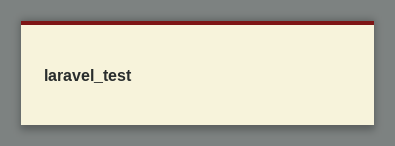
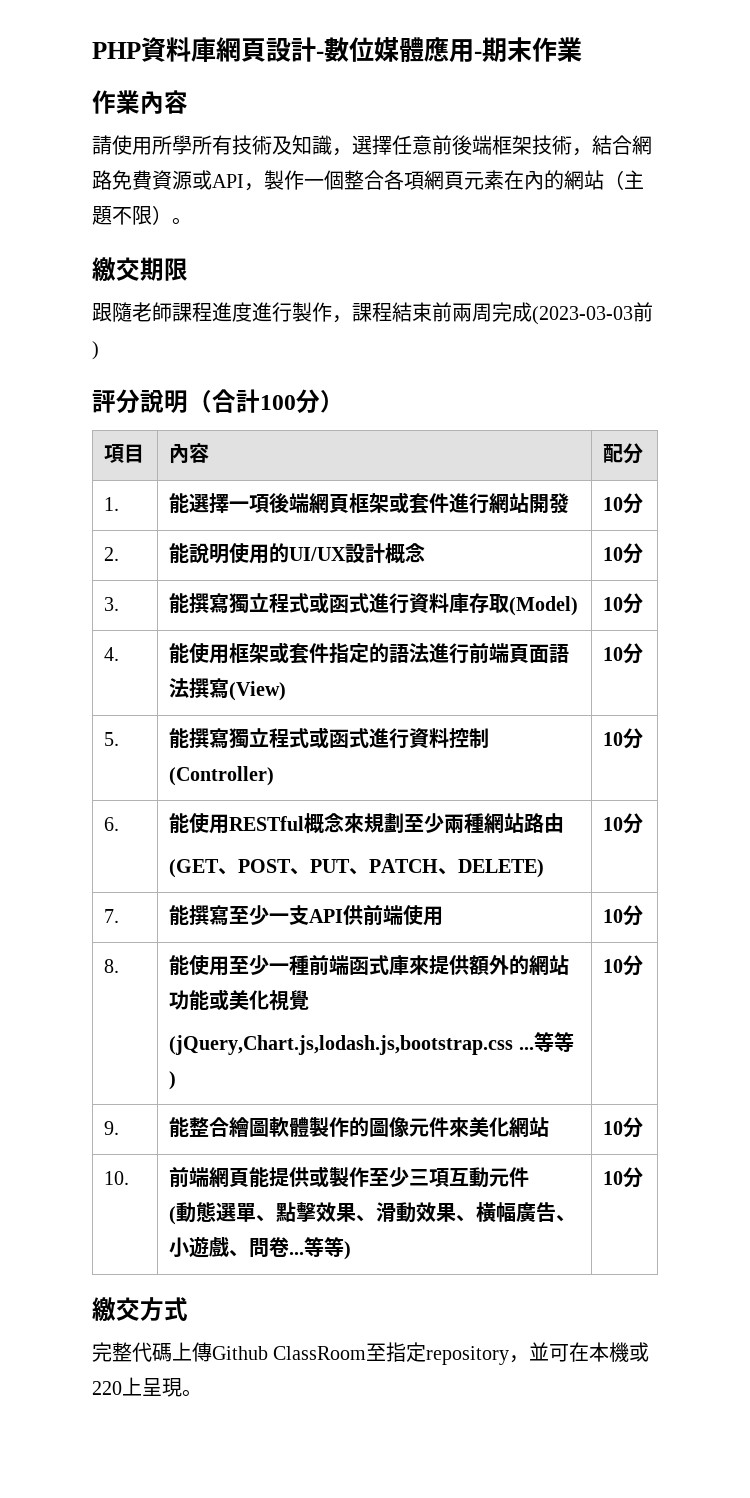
[44,69,132,83] laravel_test -> [92,37,582,63] [92,90,188,114] [92,135,652,156] [92,170,644,191] [92,205,192,225] [92,257,188,281] [92,302,653,325] [92,341,99,360] [92,389,344,413] [104,444,145,463] [169,443,210,464] [603,443,644,464] [104,497,120,511] [169,492,570,514] [603,493,644,514] [104,547,120,561] [169,543,426,564] [603,543,644,564] [104,597,120,611] [169,592,579,616] [603,593,644,614] [104,647,120,661] [169,642,570,664] [169,678,287,701] [603,643,644,664] [104,732,120,746] [169,727,490,749] [169,766,275,786] [603,728,644,749] [104,817,120,831] [169,813,565,834] [169,859,545,878] [603,813,644,834] [104,909,120,923] [169,905,444,926] [603,905,644,926] [104,959,120,973] [169,955,570,976] [169,989,310,1011] [169,1032,574,1055] [169,1071,177,1090] [603,955,644,976] [104,1121,120,1135] [169,1117,550,1138] [603,1117,644,1138] [104,1171,130,1185] [169,1166,530,1188] [169,1202,577,1225] [169,1236,352,1260] [603,1167,644,1188] [92,1297,188,1321] [92,1342,650,1365] [92,1377,202,1397] PHP資料庫網頁設計-數位媒體應用-期末作業 // 作業內容 // 請使用所學所有技術及知識，選擇任意前後端框架技術，結合網路免費資源或API，製作一個整合各項網頁元素在內的網站（主題不限）。 // 繳交期限 // 跟隨老師課程進度進行製作，課程結束前兩周完成(2023-03-03前) // 評分說明（合計100分） // 項目 | 內容 | 配分 // 1. | 能選擇一項後端網頁框架或套件進行網站開發 | 10分 // 2. | 能說明使用的UI/UX設計概念 | 10分 // 3. | 能撰寫獨立程式或函式進行資料庫存取(Model) | 10分 // 4. | 能使用框架或套件指定的語法進行前端頁面語法撰寫(View) | 10分 // 5. | 能撰寫獨立程式或函式進行資料控制(Controller) | 10分 // 6. | 能使用RESTful概念來規劃至少兩種網站路由 // (GET、POST、PUT、PATCH、DELETE) | 10分 // 7. | 能撰寫至少一支API供前端使用 | 10分 // 8. | 能使用至少一種前端函式庫來提供額外的網站功能或美化視覺 // (jQuery,Chart.js,lodash.js,bootstrap.css ...等等) | 10分 // 9. | 能整合繪圖軟體製作的圖像元件來美化網站 | 10分 // 10. | 前端網頁能提供或製作至少三項互動元件 // (動態選單、點擊效果、滑動效果、橫幅廣告、小遊戲、問卷...等等) | 10分 // 繳交方式 // 完整代碼上傳Github ClassRoom至指定repository，並可在本機或220上呈現。

